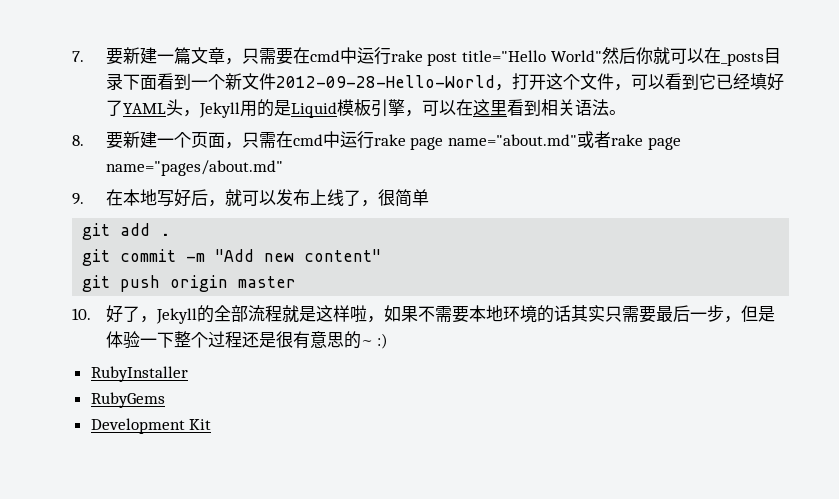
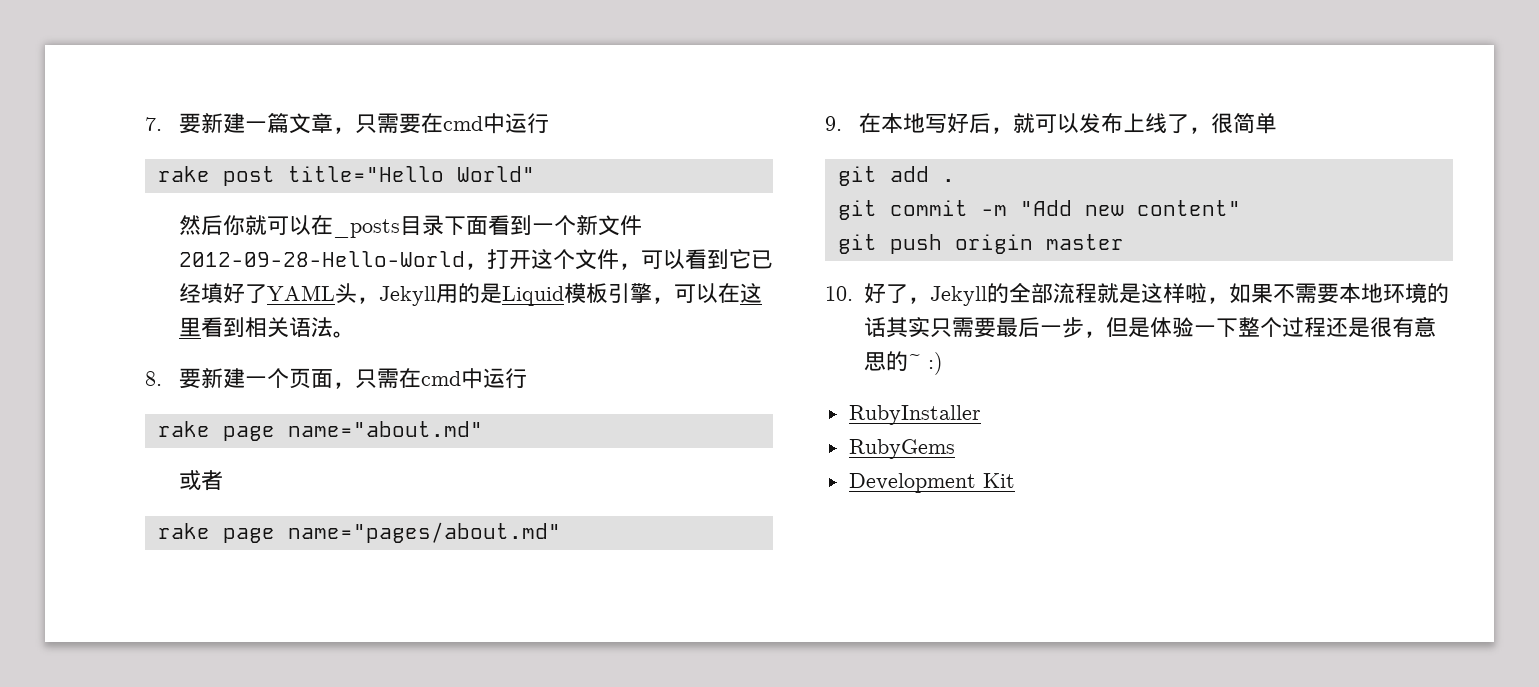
(391, 56) none -> (549, 123) //
(602, 56) none -> (535, 174) //
(374, 140) none -> (527, 378) //
(577, 140) none -> (483, 429) //
(611, 139) none -> (223, 480) //

